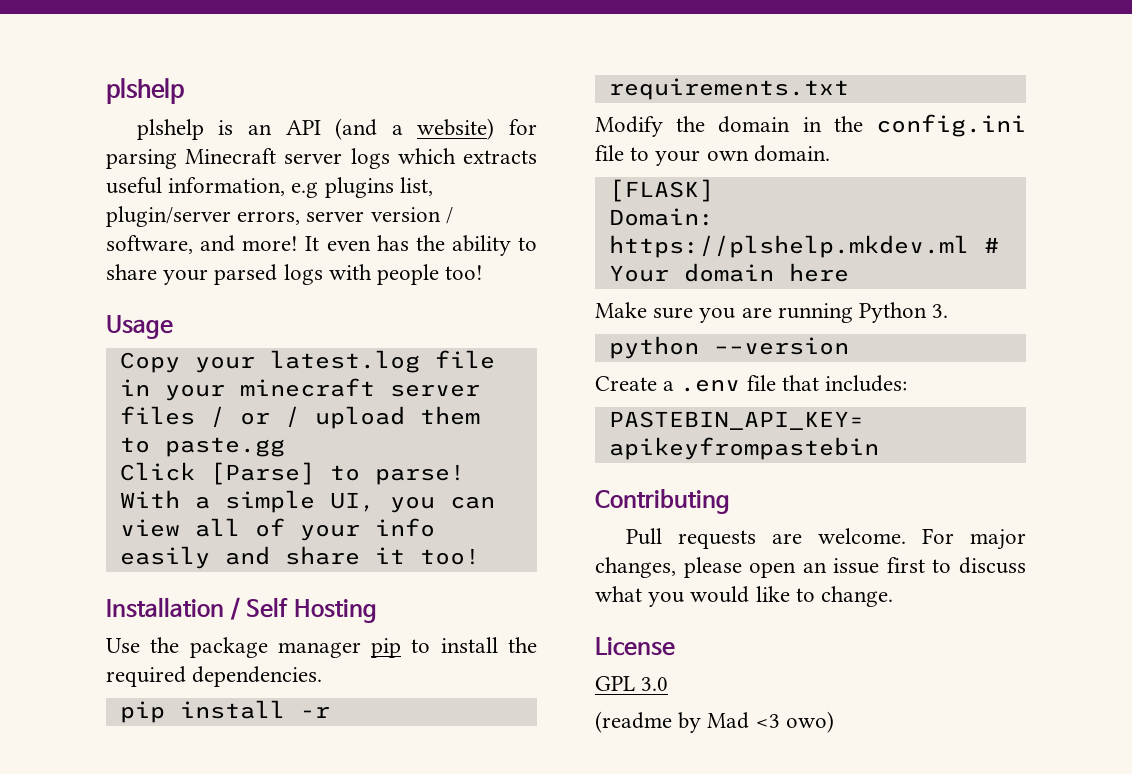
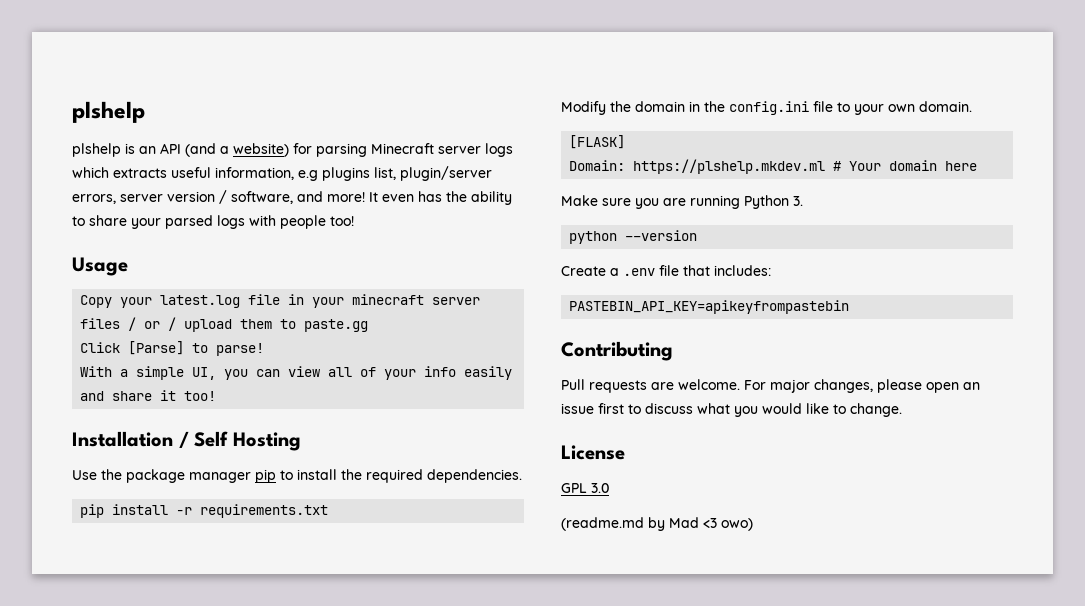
[595,711,672,733] (readme -> [561,517,644,531] (readme.md

